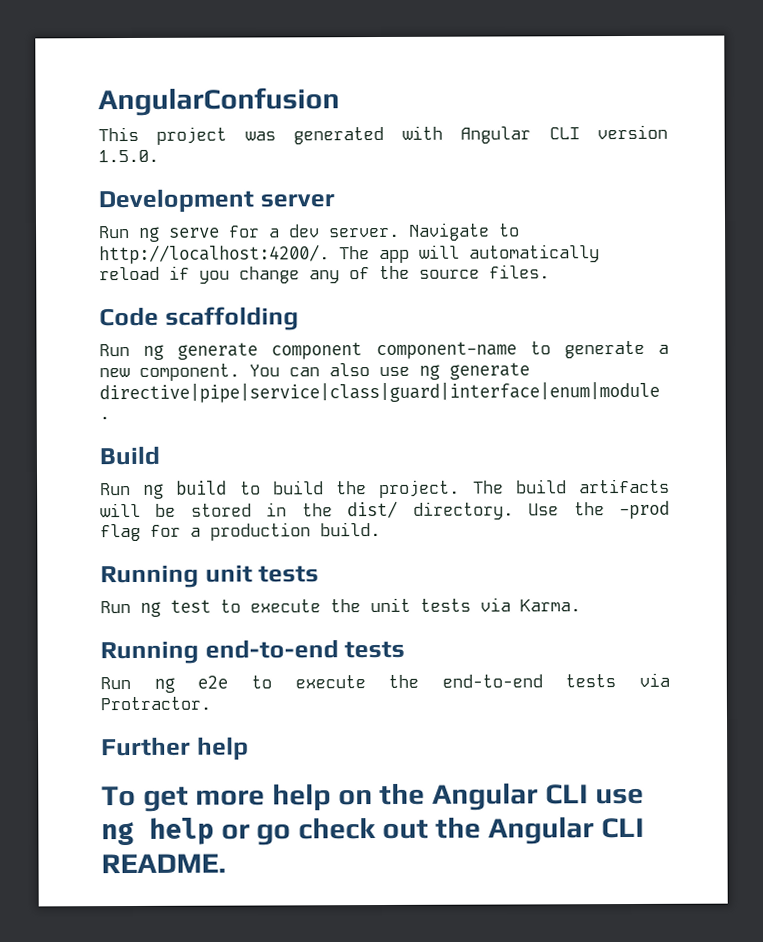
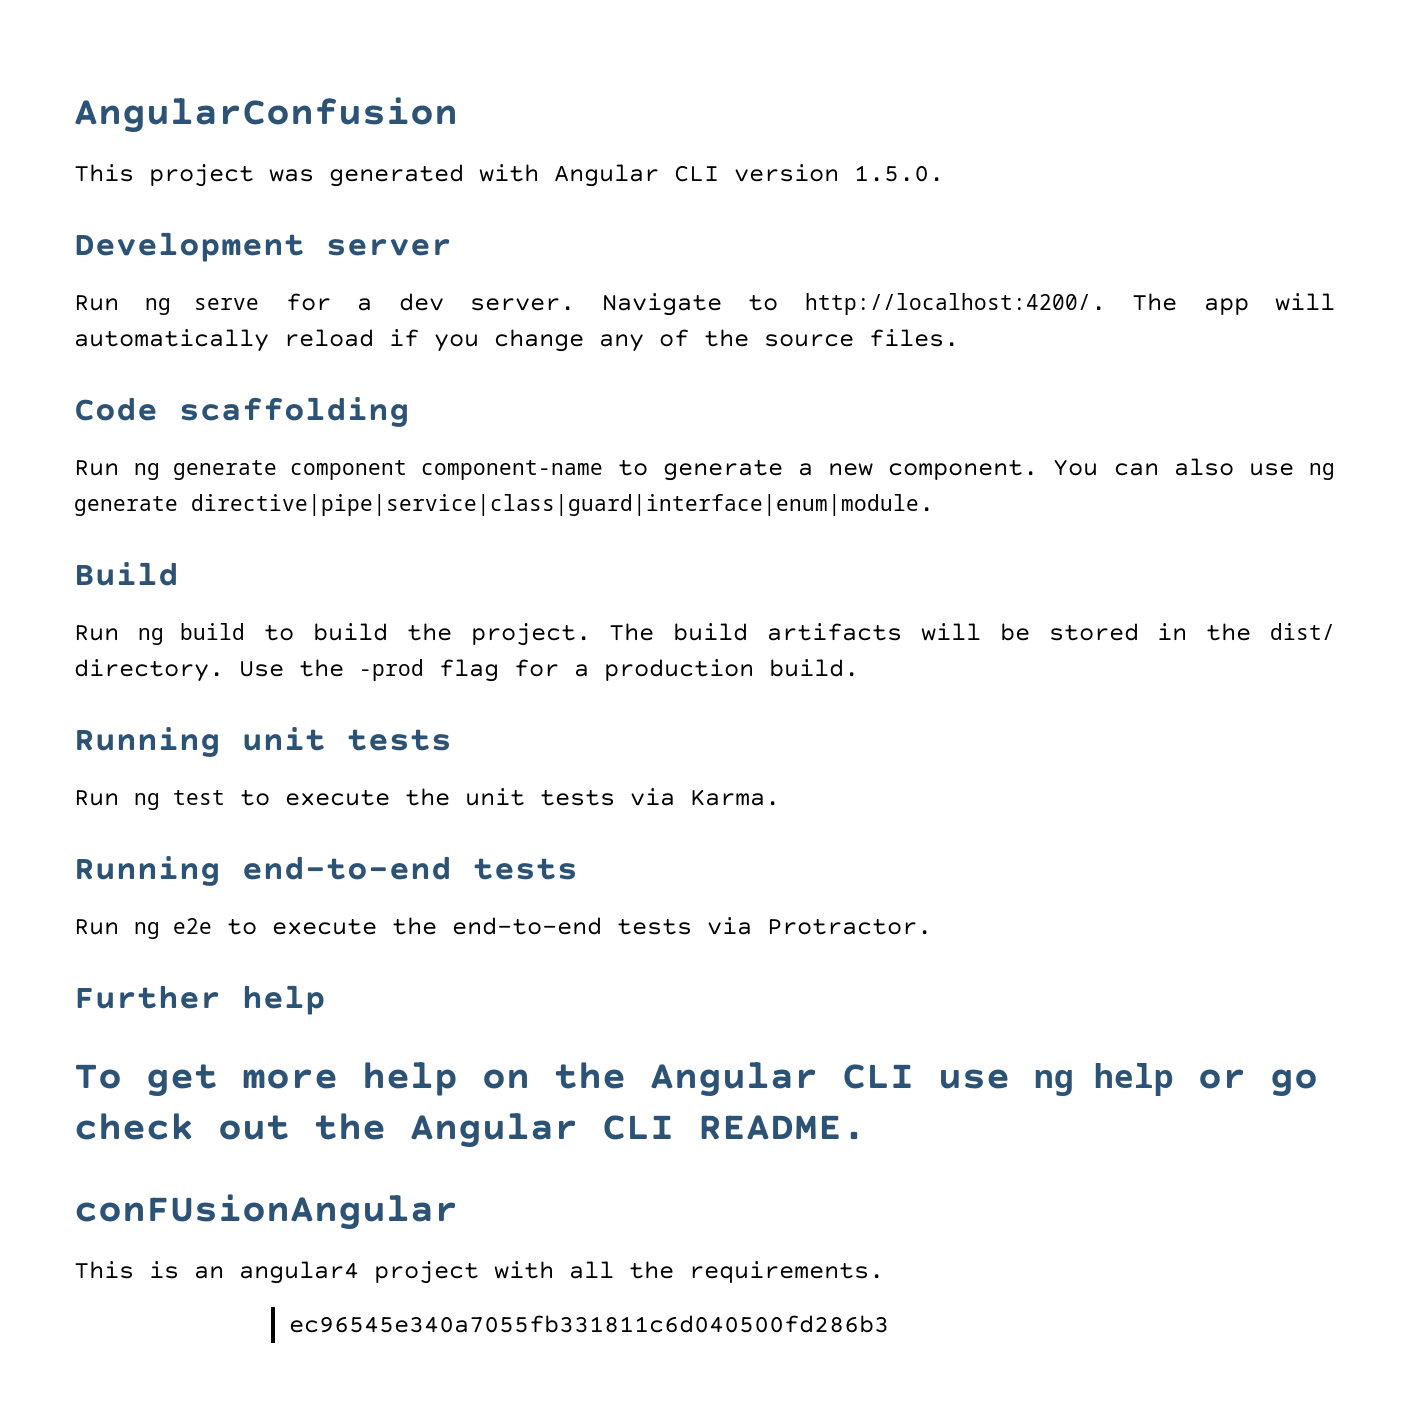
(226, 863) none -> [74,1194,458,1230] [74,1261,884,1284] [288,1315,889,1333] // conFUsionAngular // This is an angular4 project with all the requirements. // ec96545e340a7055fb331811c6d040500fd286b3

